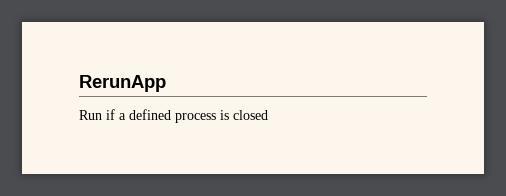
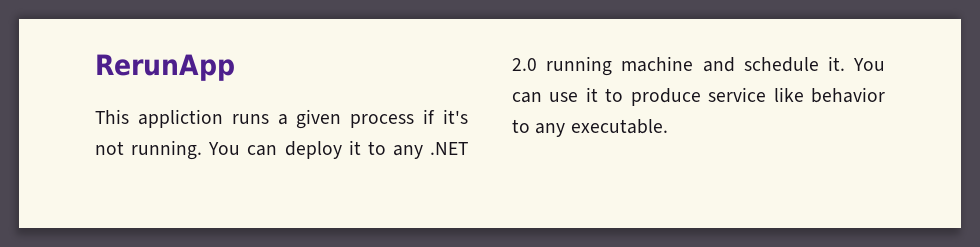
[79,109,268,123] Run if a defined process is closed -> [95,109,468,129] [95,140,468,160] [512,56,885,76] [512,87,885,106] [512,119,668,137] This appliction runs a given process if it's not running. You can deploy it to any .NET 2.0 running machine and schedule it. You can use it to produce service like behavior to any executable.

